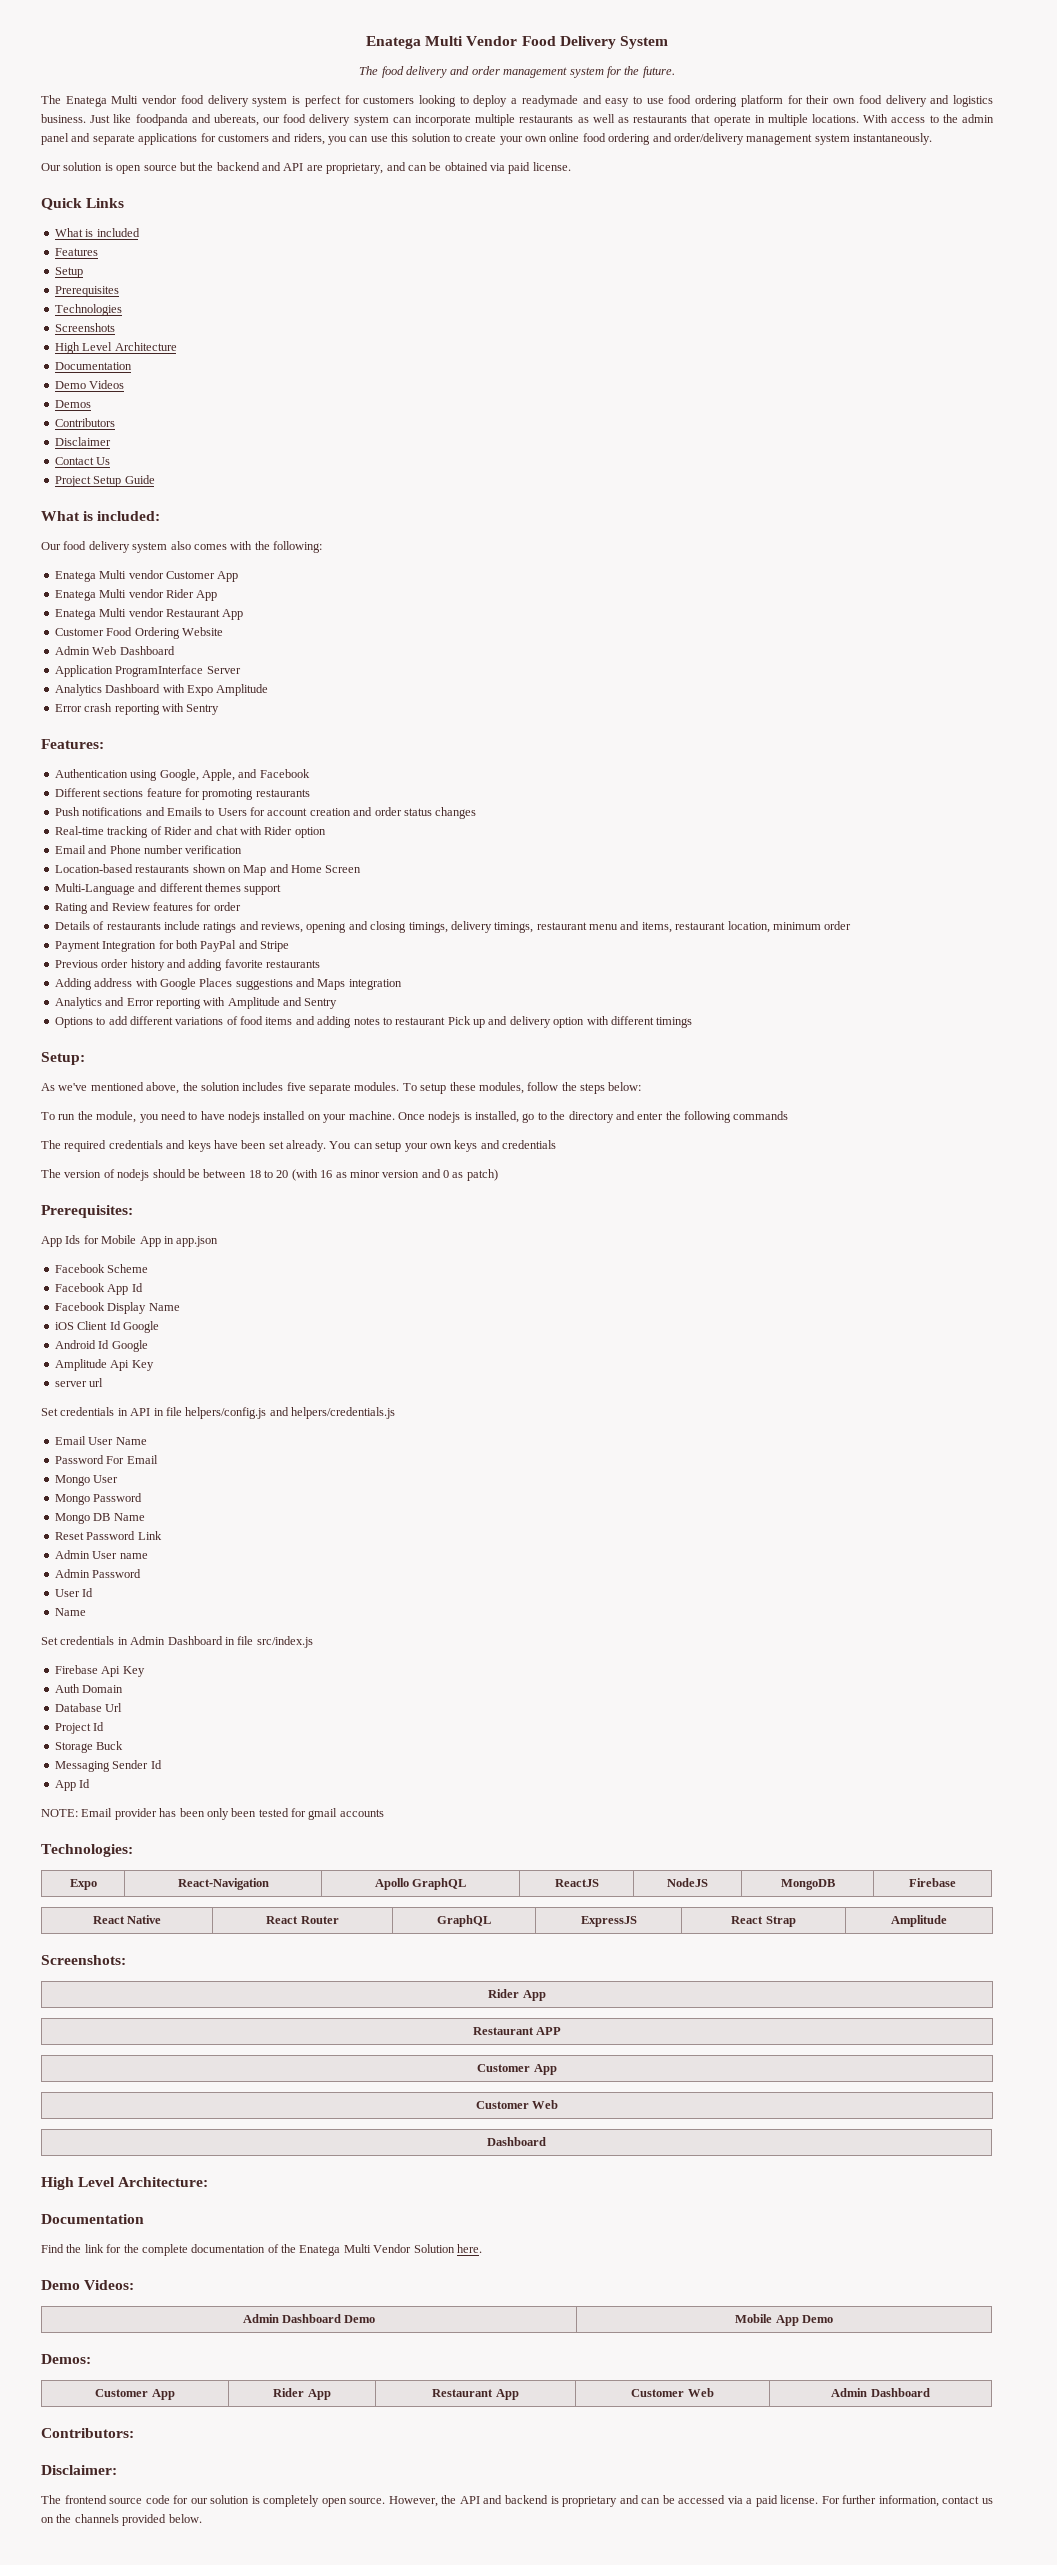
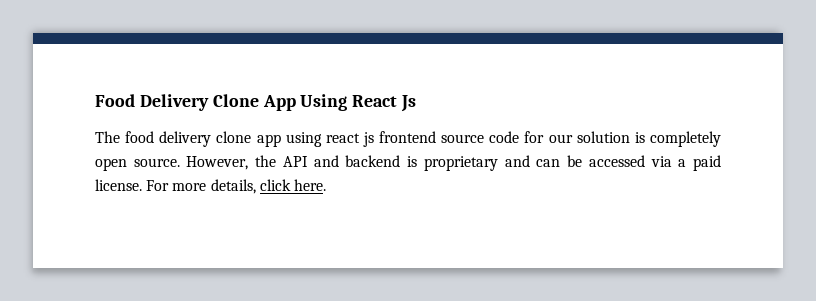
[366,36,668,49] [359,66,675,78] [41,95,994,107] [41,114,995,126] [41,133,932,145] [41,162,571,174] [41,198,125,210] [54,228,140,237] [54,248,98,256] [54,267,83,278] [54,286,119,297] [54,304,122,316] [54,323,115,332] [54,342,177,354] [54,362,132,370] [54,380,125,389] [54,400,91,408] [54,418,115,427] [54,437,111,446] [54,457,111,465] [54,475,155,487] [41,511,161,521] [41,541,322,553] [54,570,239,582] [54,589,218,601] [54,608,244,620] [54,627,223,639] [54,646,175,655] [54,665,241,677] [54,684,269,696] [54,703,220,715] [41,739,104,749] [54,769,310,781] [54,788,310,800] [54,807,477,819] [54,826,326,838] [54,845,243,854] [54,864,362,876] [54,883,282,895] [54,902,241,914] [54,921,852,933] [54,940,289,952] [54,959,320,971] [54,978,402,990] [54,997,338,1009] [54,1016,693,1028] [41,1052,85,1065] [41,1082,642,1094] [41,1111,789,1123] [41,1140,556,1152] [41,1169,498,1181] [41,1205,133,1218] [41,1235,219,1247] [54,1264,149,1273] [54,1283,143,1295] [54,1302,180,1314] [54,1321,159,1333] [54,1340,148,1352] [54,1359,154,1371] [54,1378,104,1387] [41,1407,395,1419] [54,1436,147,1445] [54,1455,158,1464] [54,1475,119,1486] [54,1493,143,1505] [54,1513,145,1524] [54,1531,162,1540] [54,1550,148,1559] [54,1569,142,1578] [54,1588,94,1597] [54,1608,86,1616] [41,1636,313,1648] [54,1665,145,1677] [54,1684,124,1693] [54,1703,123,1712] [54,1722,105,1734] [54,1741,124,1753] [54,1760,162,1772] [54,1779,91,1791] [41,1808,384,1820] [41,1844,133,1857] [69,1879,97,1890] [177,1878,269,1890] [374,1878,467,1890] [554,1879,599,1887] [667,1878,708,1887] [780,1879,835,1890] [909,1878,956,1887] [92,1915,162,1924] [266,1916,339,1924] [437,1915,491,1927] [580,1916,637,1927] [731,1916,796,1927] [891,1915,947,1927] [41,1955,126,1965] [488,1989,546,2001] [472,2027,562,2035] [477,2064,557,2075] [475,2100,559,2109] [487,2137,546,2146] [41,2177,209,2190] [41,2214,144,2224] [41,2244,482,2256] [41,2280,135,2290] [242,2314,376,2323] [735,2314,833,2326] [41,2354,91,2364] [95,2389,175,2400] [273,2388,331,2400] [432,2389,519,2400] [631,2388,714,2397] [831,2388,930,2397] [41,2428,134,2438] [41,2465,117,2475] [41,2495,61,2504] Enatega Multi Vendor Food Delivery System // The food delivery and order management system for the future. // The Enatega Multi vendor food delivery system is perfect for customers looking to deploy a readymade and easy to use food ordering platform for their own food delivery and logistics business. Just like foodpanda and ubereats, our food delivery system can incorporate multiple restaurants as well as restaurants that operate in multiple locations. With access to the admin panel and separate applications for customers and riders, you can use this solution to create your own online food ordering and order/delivery management system instantaneously. // Our solution is open source but the backend and API are proprietary, and can be obtained via paid license. // Quick Links // What is included // Features // Setup // Prerequisites // Technologies // Screenshots // High Level Architecture // Documentation // Demo Videos // Demos // Contributors // Disclaimer // Contact Us // Project Setup Guide // What is included: // Our food delivery system also comes with the following: // Enatega Multi vendor Customer App // Enatega Multi vendor Rider App // Enatega Multi vendor Restaurant App // Customer Food Ordering Website // Admin Web Dashboard // Application ProgramInterface Server // Analytics Dashboard with Expo Amplitude // Error crash reporting with Sentry // Features: // Authentication using Google, Apple, and Facebook // Different sections feature for promoting restaurants // Push notifications and Emails to Users for account creation and order status changes // Real-time tracking of Rider and chat with Rider option // Email and Phone number verification // Location-based restaurants shown on Map and Home Screen // Multi-Language and different themes support // Rating and Review features for order // Details of restaurants include ratings and reviews, opening and closing timings, delivery timings, restaurant menu and items, restaurant location, minimum order // Payment Integration for both PayPal and Stripe // Previous order history and adding favorite restaurants // Adding address with Google Places suggestions and Maps integration // Analytics and Error reporting with Amplitude and Sentry // Options to add different variations of food items and adding notes to restaurant Pick up and delivery option with different timings // Setup: // As we've mentioned above, the solution includes five separate modules. To setup these modules, follow the steps below: // To run the module, you need to have nodejs installed on your machine. Once nodejs is installed, go to the directory and enter the following commands // The required credentials and keys have been set already. You can setup your own keys and credentials // The version of nodejs should be between 18 to 20 (with 16 as minor version and 0 as patch) // Prerequisites: // App Ids for Mobile App in app.json // Facebook Scheme // Facebook App Id // Facebook Display Name // iOS Client Id Google // Android Id Google // Amplitude Api Key // server url // Set credentials in API in file helpers/config.js and helpers/credentials.js // Email User Name // Password For Email // Mongo User // Mongo Password // Mongo DB Name // Reset Password Link // Admin User name // Admin Password // User Id // Name // Set credentials in Admin Dashboard in file src/index.js // Firebase Api Key // Auth Domain // Database Url // Project Id // Storage Buck // Messaging Sender Id // App Id // NOTE: Email provider has been only been tested for gmail accounts // Technologies: // Expo | React-Navigation | Apollo GraphQL | ReactJS | NodeJS | MongoDB | Firebase // React Native | React Router | GraphQL | ExpressJS | React Strap | Amplitude // Screenshots: // Rider App // Restaurant APP // Customer App // Customer Web // Dashboard // High Level Architecture: // Documentation // Find the link for the complete documentation of the Enatega Multi Vendor Solution here. // Demo Videos: // Admin Dashboard Demo | Mobile App Demo // Demos: // Customer App | Rider App | Restaurant App | Customer Web | Admin Dashboard // Contributors: // Disclaimer: // The -> [95,94,417,112] [95,131,374,147] Food Delivery Clone App Using React Js // The food delivery clone app using react js
[842,2495,993,2507] [41,2514,202,2526] further information, contact us on the channels provided below. -> [172,179,326,194] more details, click here.

